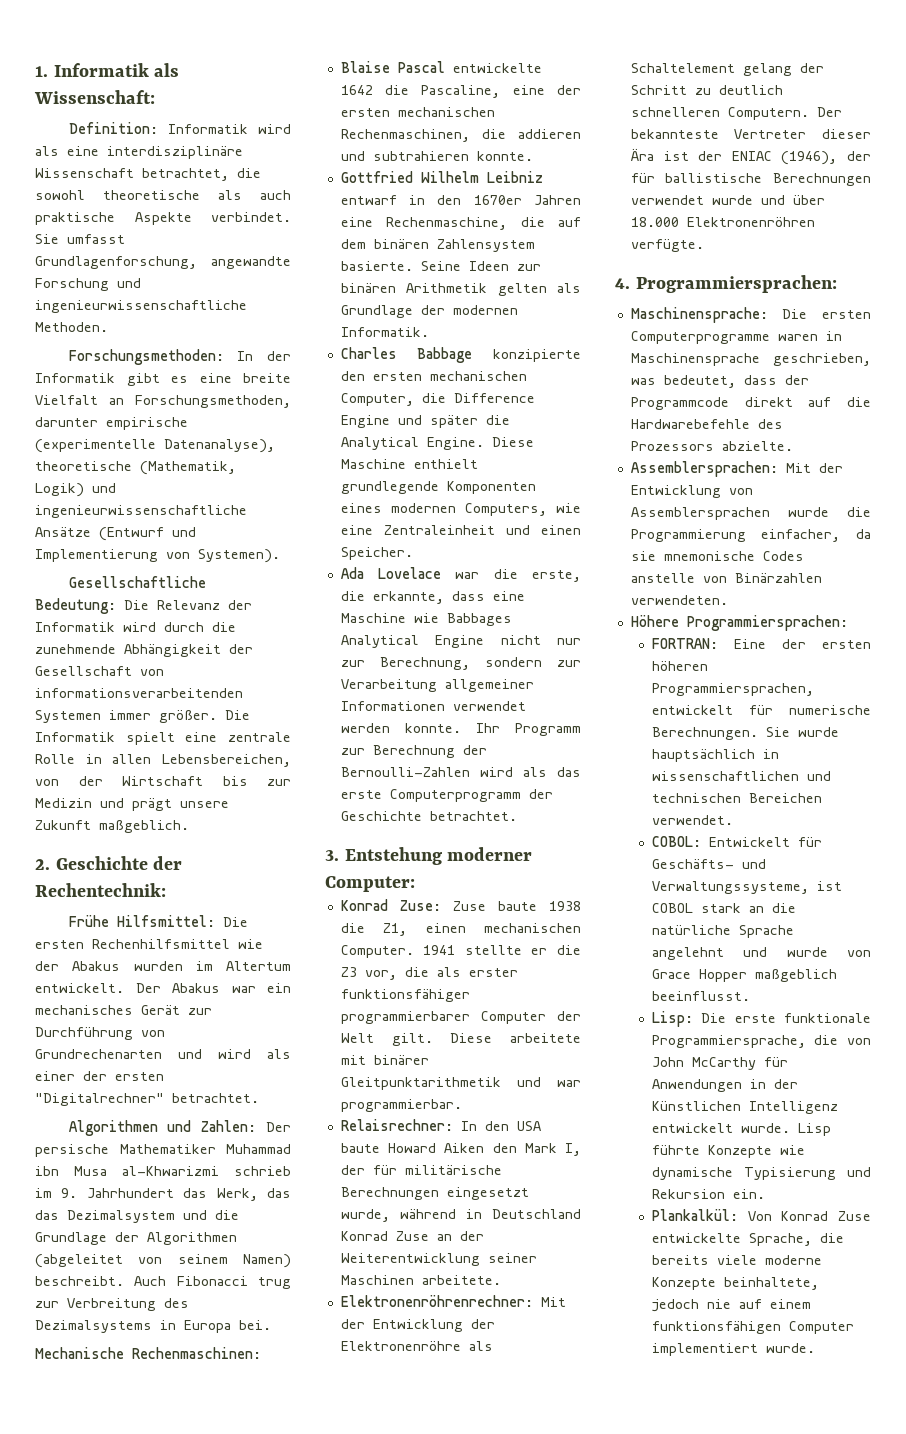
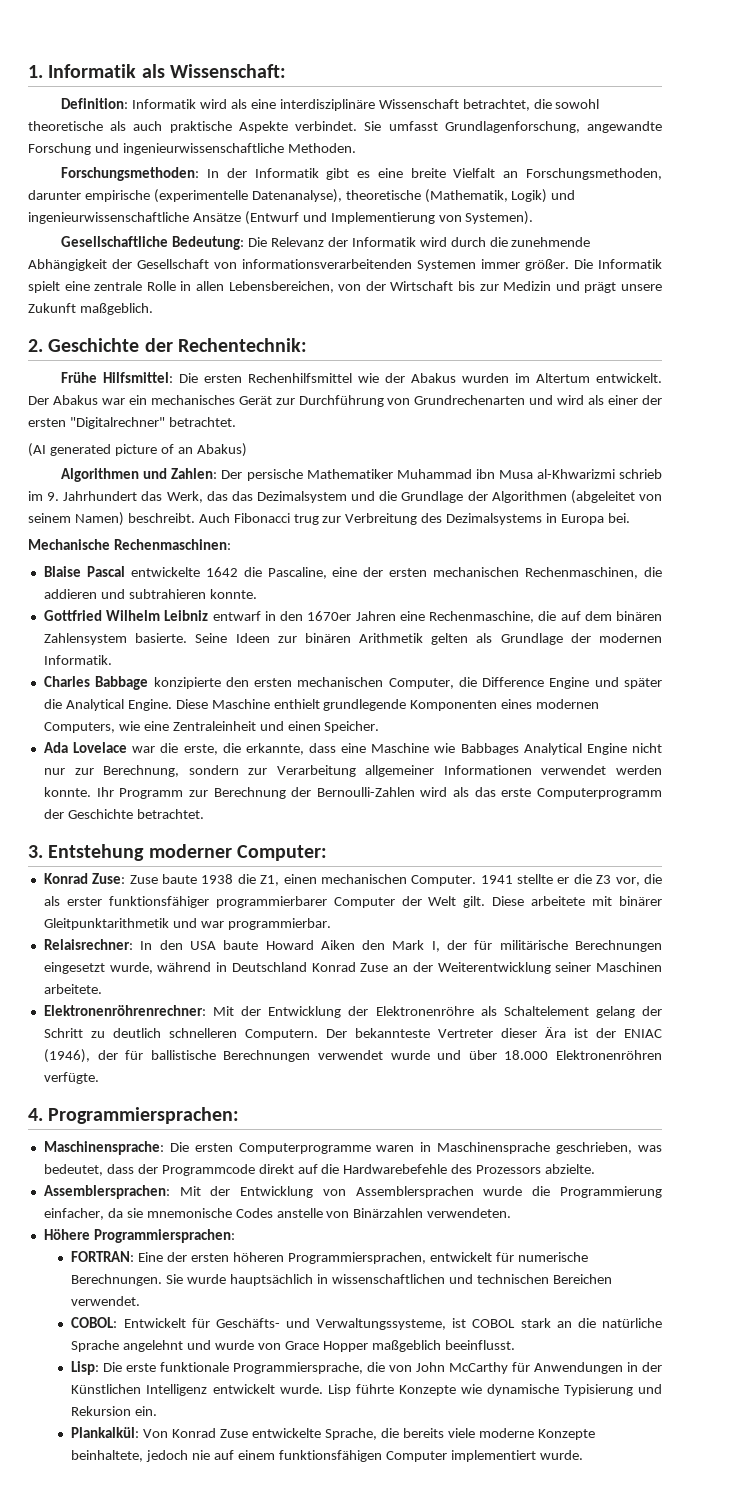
(259, 1098) none -> [28,443,247,457] // (AI generated picture of an Abakus)

